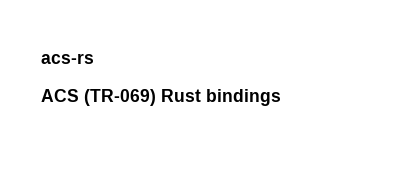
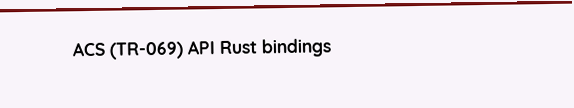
[41,53,94,64] acs-rs // -> (72, 49) none
(156, 97) none -> [187,40,215,55] API

